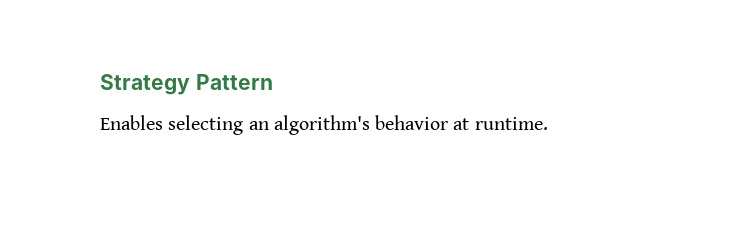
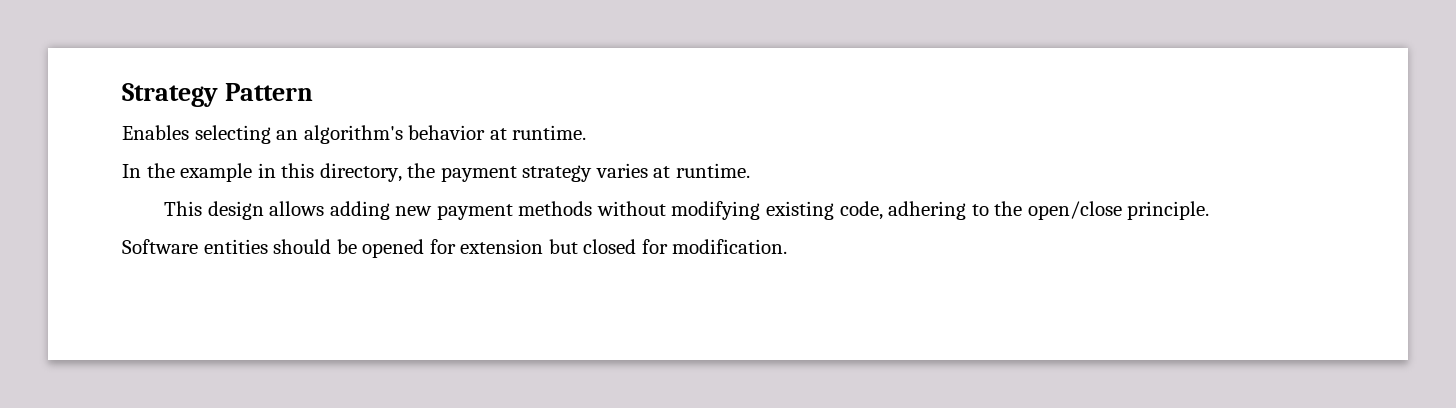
(548, 123) none -> [122,163,750,182] [164,201,1210,220] [122,239,788,258] // In the example in this directory, the payment strategy varies at runtime. // This design allows adding new payment methods without modifying existing code, adhering to the open/close principle. // Software entities should be opened for extension but closed for modification.

